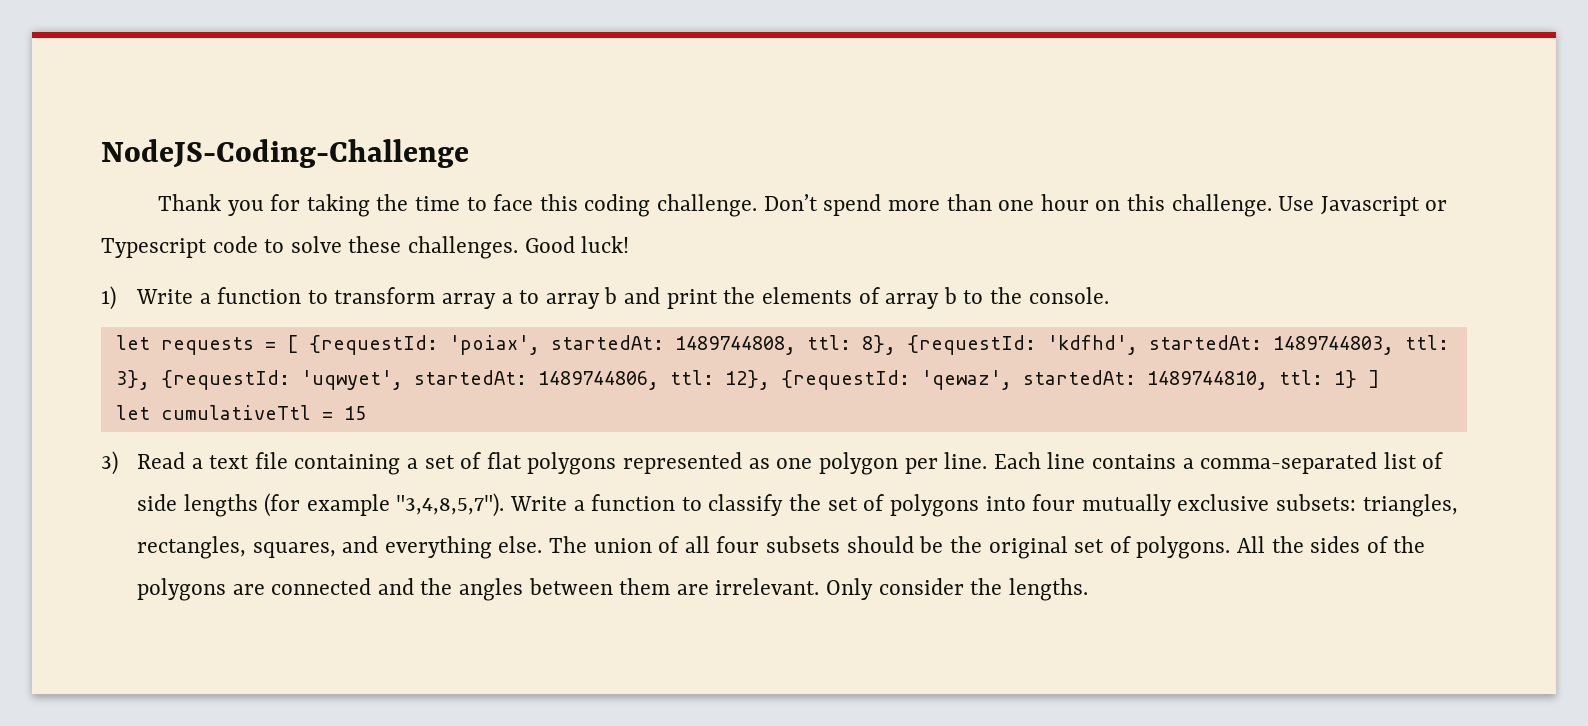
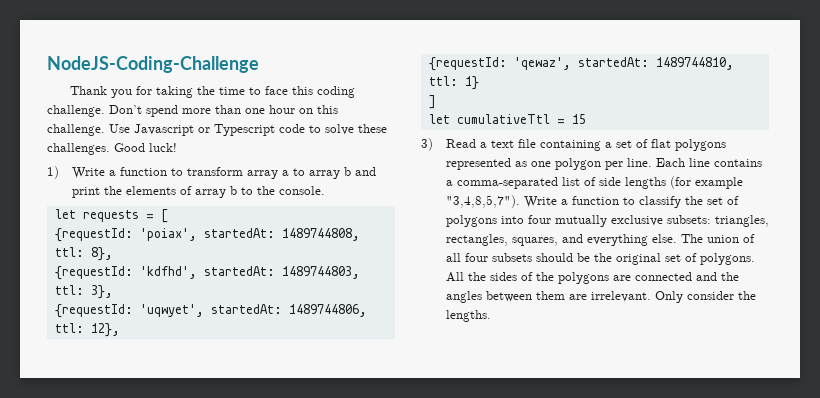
(298, 344) none -> (168, 216) //
(896, 345) none -> (113, 254) //
(150, 380) none -> (113, 292) //
(770, 380) none -> (120, 330) //
(1357, 379) none -> (479, 83) //

